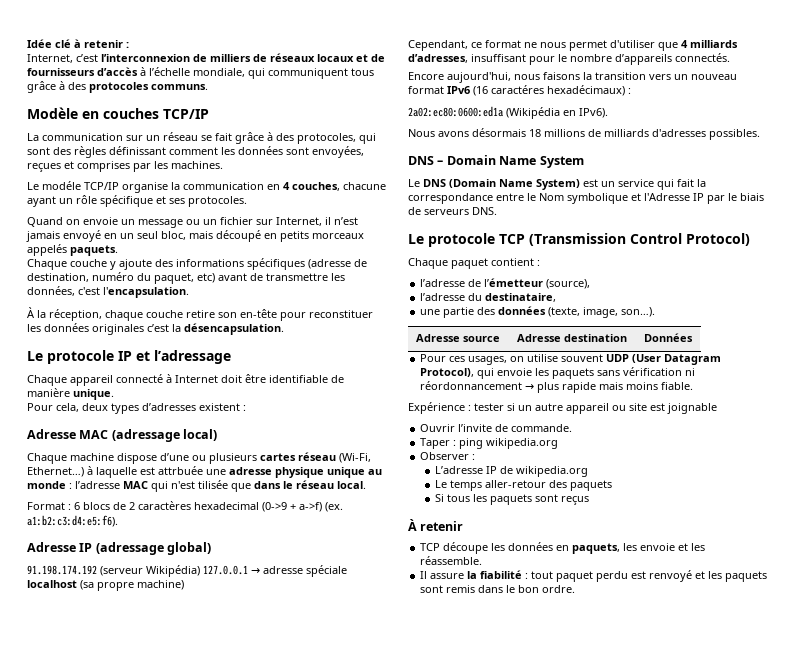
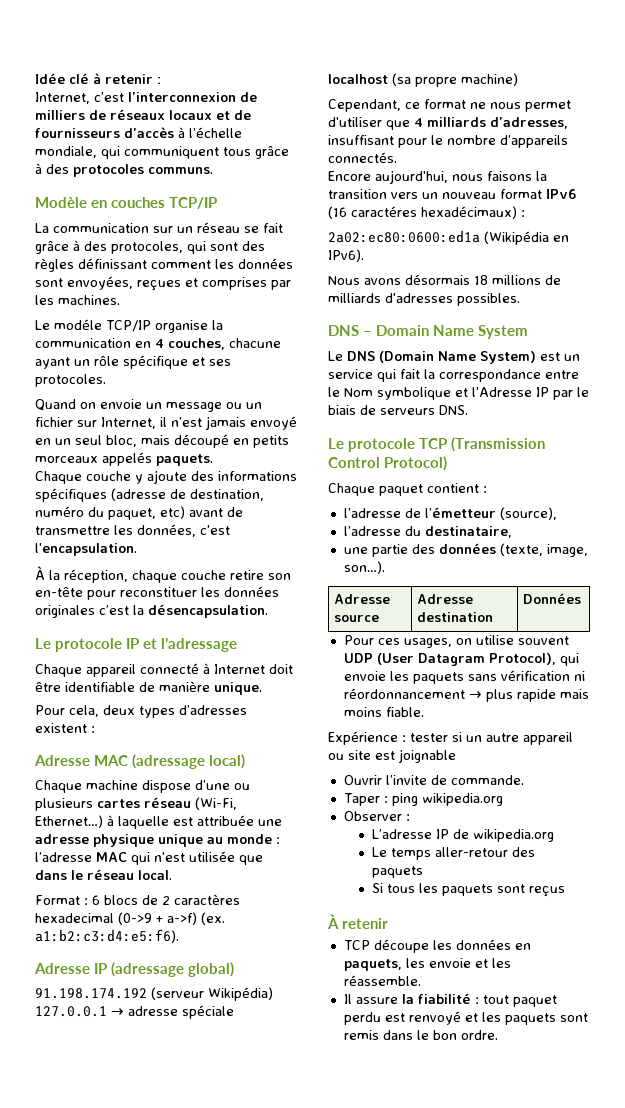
[158,466,203,475] attrbuée -> [197,815,254,826] attribuée
[198,480,228,489] tilisée -> [189,851,235,862] utilisée

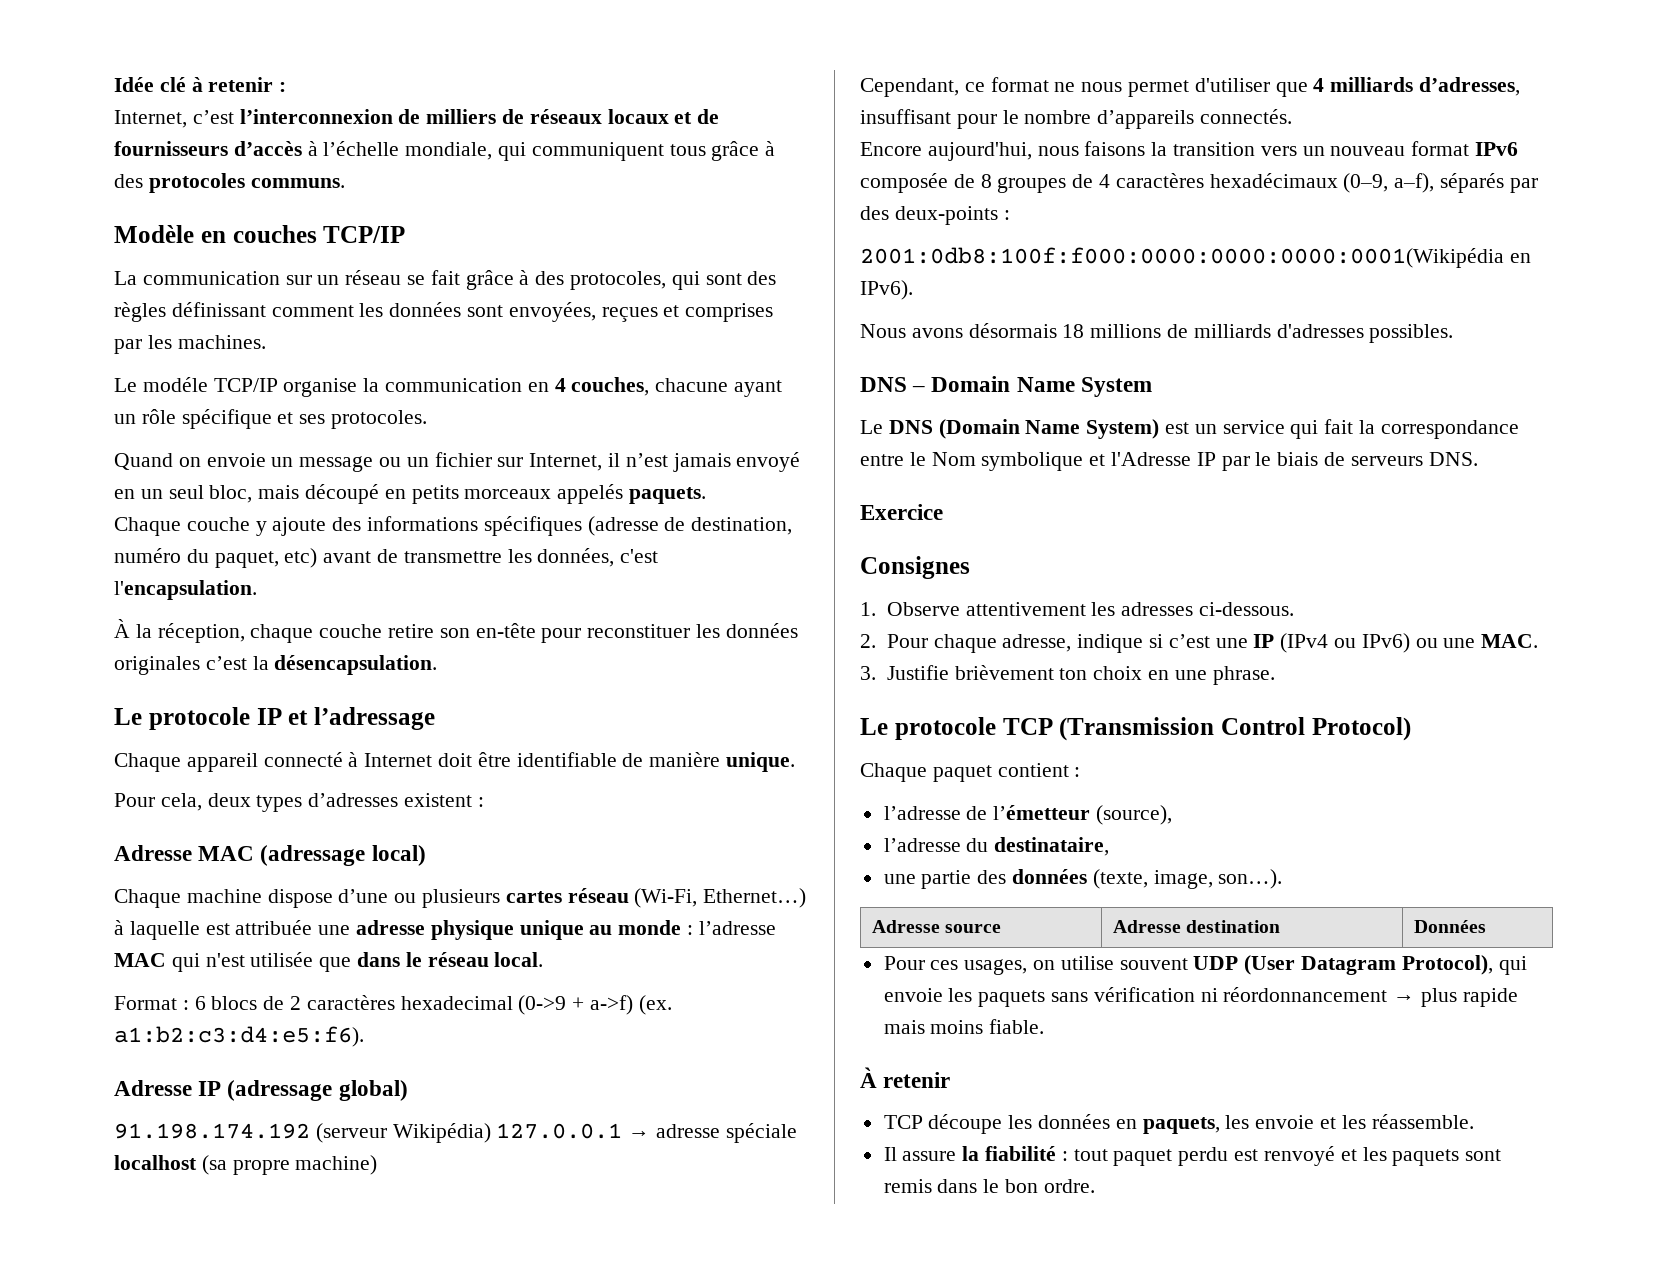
[328,206,525,219] [328,230,549,245] (16 caractéres hexadécimaux) : // 2a02:ec80:0600:ed1a (Wikipédia -> [860,173,1538,193] [860,206,1010,225] [860,247,1504,268] composée de 8 groupes de 4 caractères hexadécimaux (0–9, a–f), séparés par des deux-points : // 2001:0db8:100f:f000:0000:0000:0000:0001(Wikipédia
(468, 410) none -> [860,504,943,520] [860,556,970,579] [860,602,1294,616] [860,633,1539,653] [860,665,1275,685] // Exercice // Consignes // 1. Observe attentivement les adresses ci-dessous. // 2. Pour chaque adresse, indique si c’est une IP (IPv4 ou IPv6) ou une MAC. // 3. Justifie brièvement ton choix en une phrase.
[328,731,573,745] [328,749,456,763] [343,775,524,785] [343,793,503,806] [343,811,410,821] [372,829,555,842] [372,847,536,860] [372,866,424,878] [372,883,566,897] // Expérience : tester si un autre appareil ou site est joignable // Ouvrir l’invite de commande. // Taper : ping wikipedia.org // Observer : // L’adresse IP de wikipedia.org // Le temps aller-retour des paquets // Si tous les paquets sont reçus -> (1045, 1026) none

